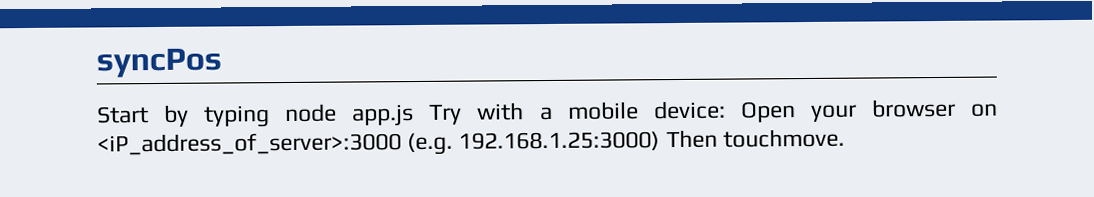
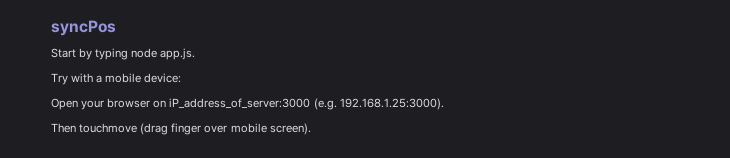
[352,104,415,127] app.js -> [160,48,196,60] app.js. //
(726, 110) none -> (182, 78) //
[97,128,845,156] <iP_address_of_server>:3000 (e.g. 192.168.1.25:3000) Then touchmove. -> [169,98,444,110] [51,123,311,135] iP_address_of_server:3000 (e.g. 192.168.1.25:3000). // Then touchmove (drag finger over mobile screen).

